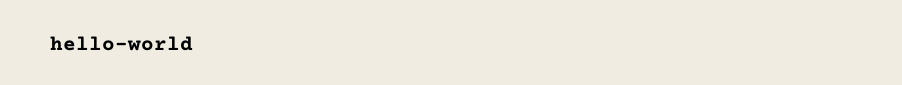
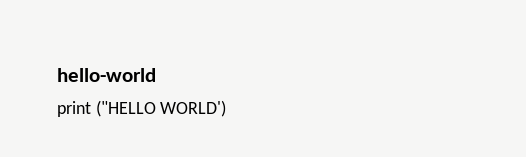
(193, 43) none -> [57,100,227,117] // print ("HELLO WORLD')

